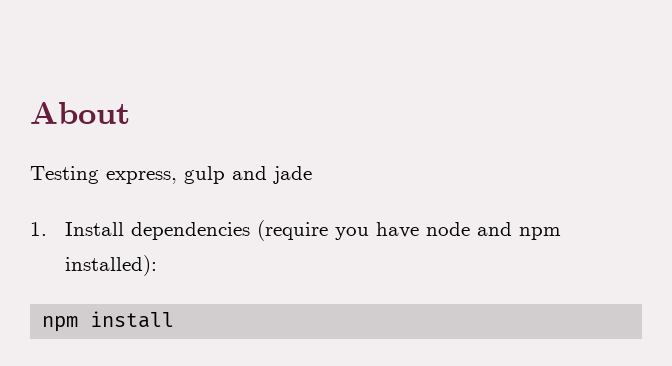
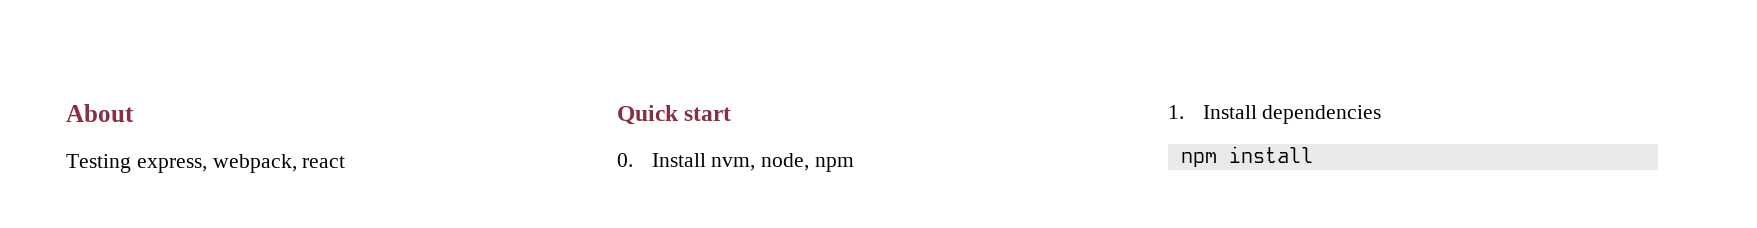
[184,166,312,184] [30,220,562,241] [65,255,158,276] gulp and jade // 1. Install dependencies (require you have node and npm installed): -> [212,154,346,173] [617,105,732,125] [617,153,855,172] [1168,105,1382,124] webpack, react // Quick start // 0. Install nvm, node, npm // 1. Install dependencies

